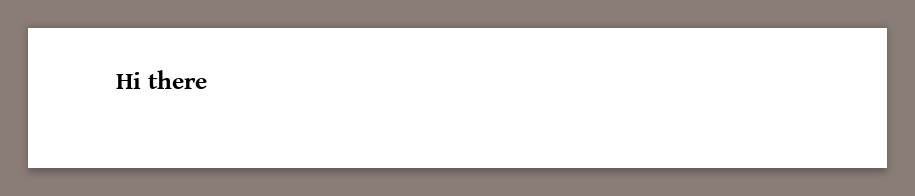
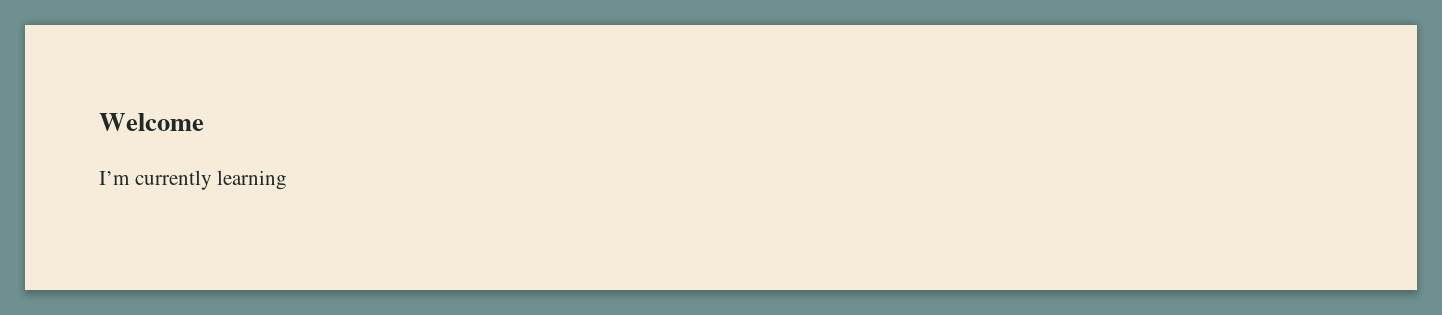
[116,70,207,89] Hi there -> [99,113,204,131] [99,170,288,190] Welcome // I’m currently learning

